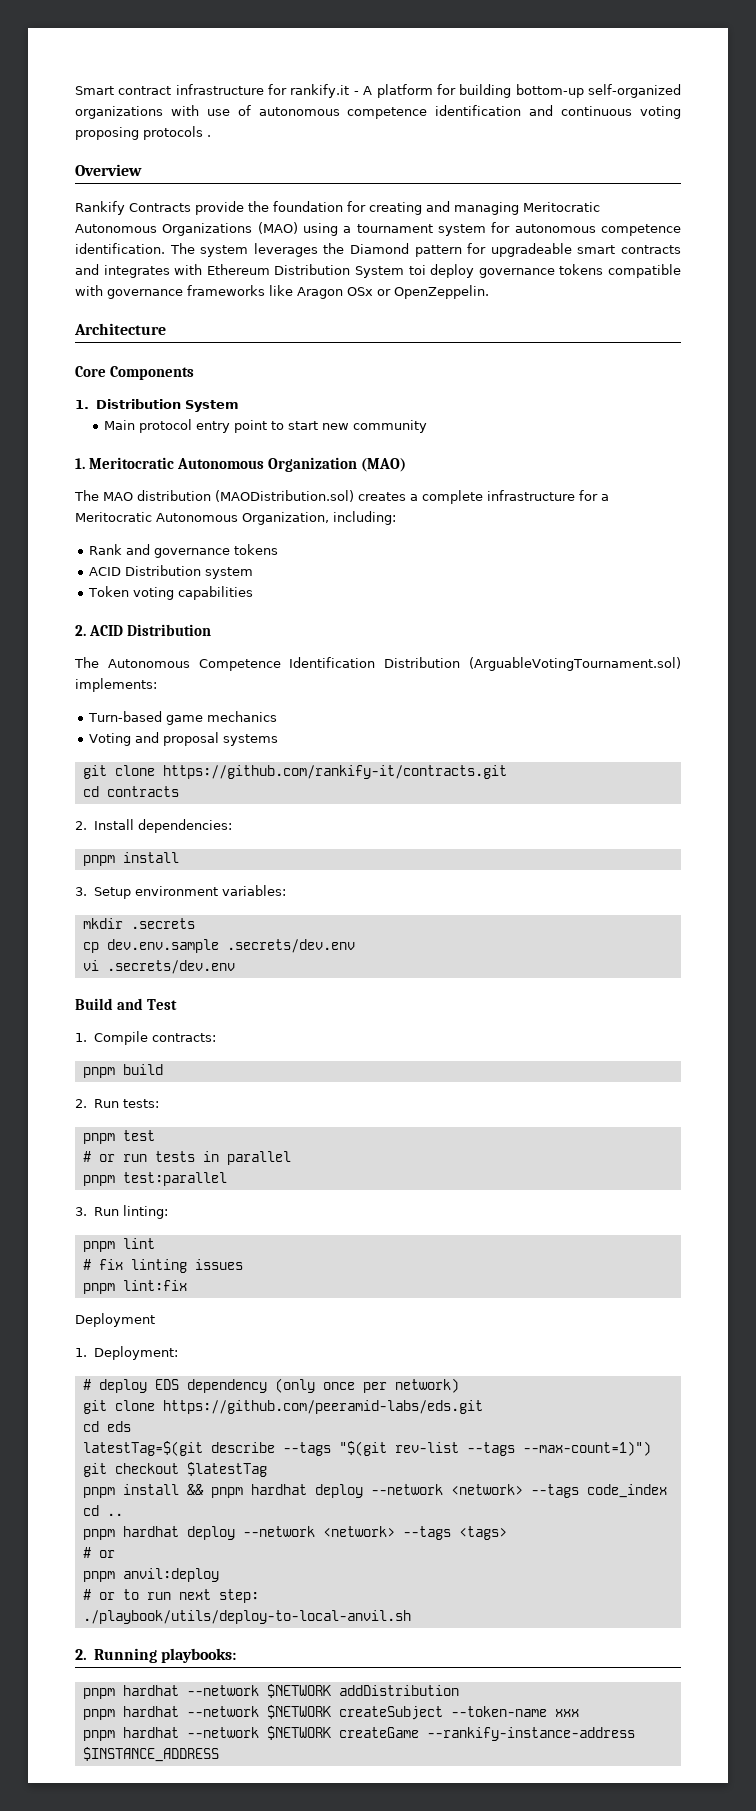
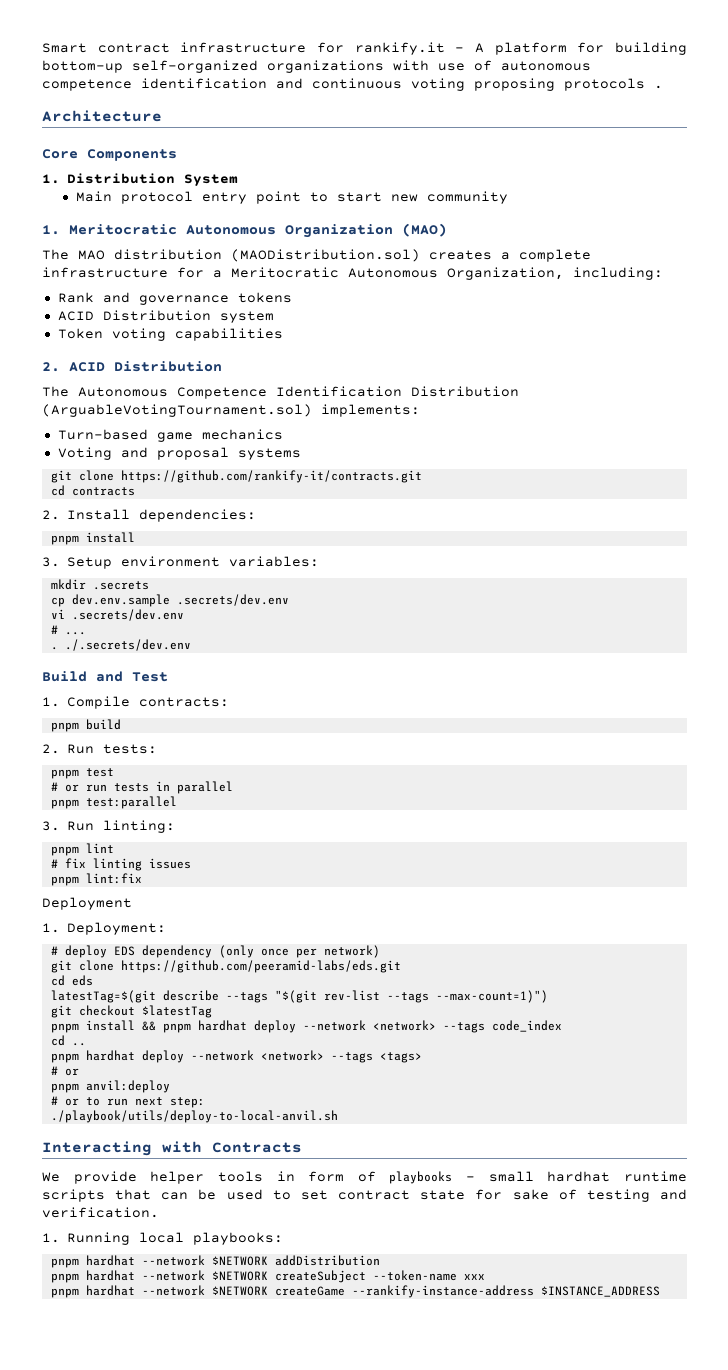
[75,164,142,176] [75,201,600,215] [75,222,681,236] [75,243,682,257] [75,264,682,278] [75,285,489,299] // Overview // Rankify Contracts provide the foundation for creating and managing Meritocratic Autonomous Organizations (MAO) using a tournament system for autonomous competence identification. The system leverages the Diamond pattern for upgradeable smart contracts and integrates with Ethereum Distribution System toi deploy governance tokens compatible with governance frameworks like Aragon OSx or OpenZeppelin. -> (663, 87) none
(235, 967) none -> [50,625,86,635] [50,639,191,651] // # ... // . ./.secrets/dev.env
[75,1648,157,1663] 2. Running -> [42,1141,302,1156] [42,1171,687,1184] [42,1189,687,1202] [42,1207,159,1218] [42,1232,185,1245] Interacting with Contracts // We provide helper tools in form of playbooks - small hardhat runtime scripts that can be used to set contract state for sake of testing and verification. // 1. Running local

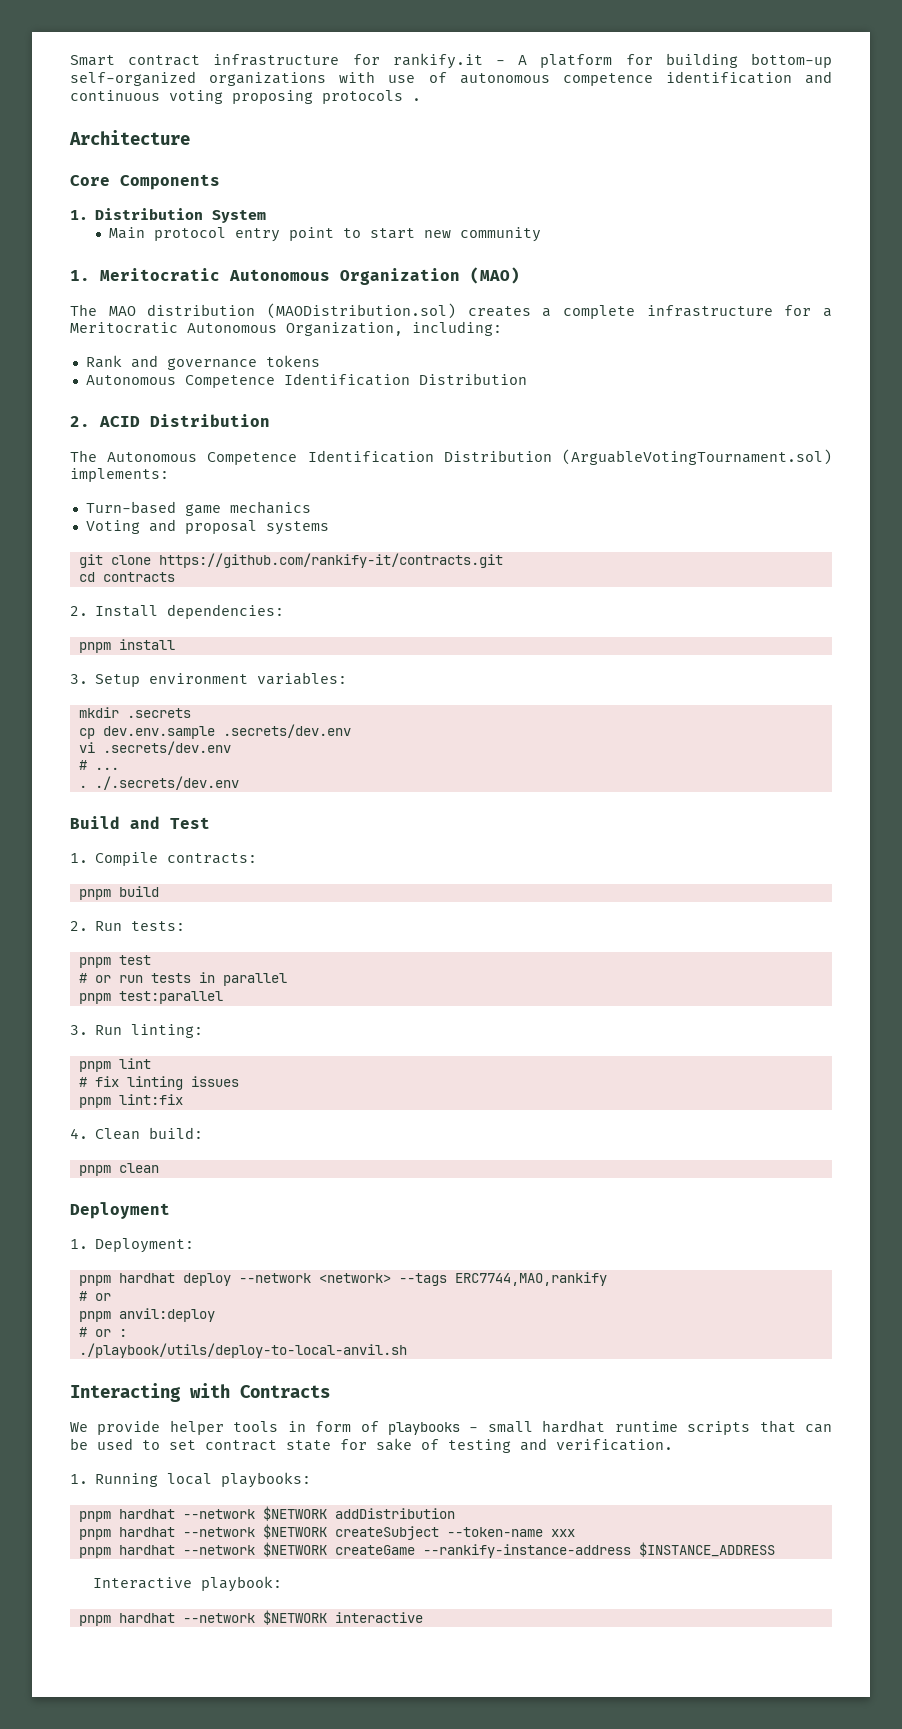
[57,310,274,323] [57,328,283,341] ACID Distribution system // Token voting capabilities -> [85,373,527,388] Autonomous Competence Identification Distribution
[42,897,132,910] [42,922,167,935] [50,945,380,958] [50,960,401,973] [50,975,93,986] [50,990,548,1003] [50,1005,212,1018] [50,1020,562,1033] [50,1035,86,1046] [50,1050,422,1063] Deployment // 1. Deployment: // # deploy EDS dependency (only once per network) // git clone https://github.com/peeramid-labs/eds.git // cd eds // latestTag=$(git describe --tags "$(git rev-list --tags --max-count=1)") // git checkout $latestTag // pnpm install && pnpm hardhat deploy --network <network> --tags code_index // cd .. // pnpm hardhat deploy --network <network> --tags <tags> -> [70,1127,204,1140] [78,1163,159,1176] [70,1202,170,1219] [70,1238,195,1253] [78,1272,607,1286] 4. Clean build: // pnpm clean // Deployment // 1. Deployment: // pnpm hardhat deploy --network <network> --tags ERC7744,MAO,rankify
[85,1097,205,1108] to run next step: -> [118,1329,127,1337] :
(660, 1291) none -> [92,1576,282,1592] [78,1610,423,1626] // Interactive playbook: // pnpm hardhat --network $NETWORK interactive

